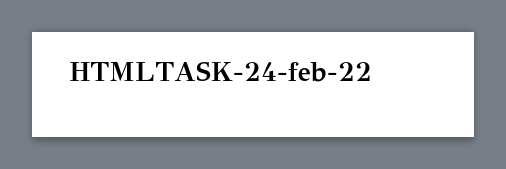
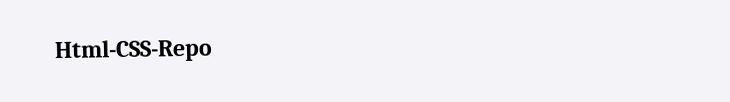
[69,61,372,82] HTMLTASK-24-feb-22 -> [54,38,213,64] Html-CSS-Repo

